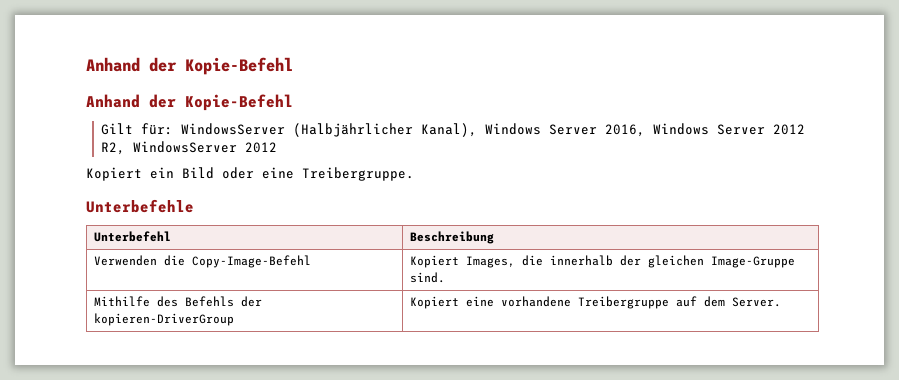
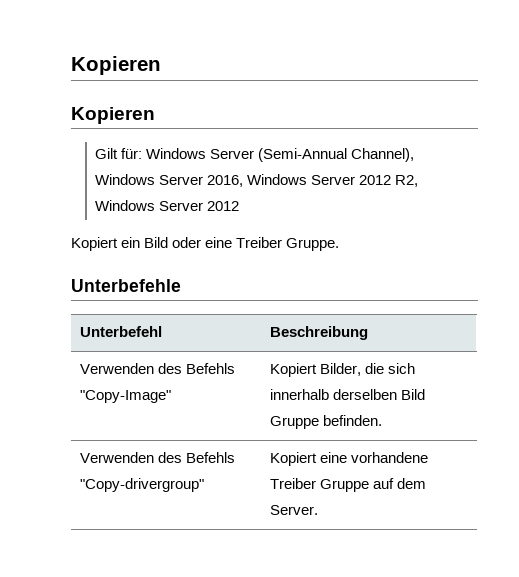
[86,57,293,75] [86,94,293,111] [101,123,478,137] Anhand der Kopie-Befehl // Anhand der Kopie-Befehl // Gilt für: WindowsServer (Halbjährlicher Kanal), -> [71,56,161,75] [71,107,155,124] [95,148,415,162] Kopieren // Kopieren // Gilt für: Windows Server (Semi-Annual Channel),
[133,141,238,153] WindowsServer -> [95,200,204,211] Windows Server
[302,167,414,181] Treibergruppe. -> [236,237,340,251] Treiber Gruppe.
[164,255,312,268] [410,255,796,268] [410,272,446,283] [94,296,263,307] [94,313,235,326] die Copy-Image-Befehl | Kopiert Images, die innerhalb der gleichen Image-Gruppe sind. // Mithilfe des Befehls der kopieren-DriverGroup -> [157,363,235,374] [79,390,171,403] [269,363,415,377] [269,389,425,400] [269,415,382,429] [79,452,235,463] [79,478,204,492] des Befehls "Copy-Image" | Kopiert Bilder, die sich innerhalb derselben Bild Gruppe befinden. // Verwenden des Befehls "Copy-drivergroup"
[578,296,670,309] Treibergruppe -> [269,478,369,492] Treiber Gruppe

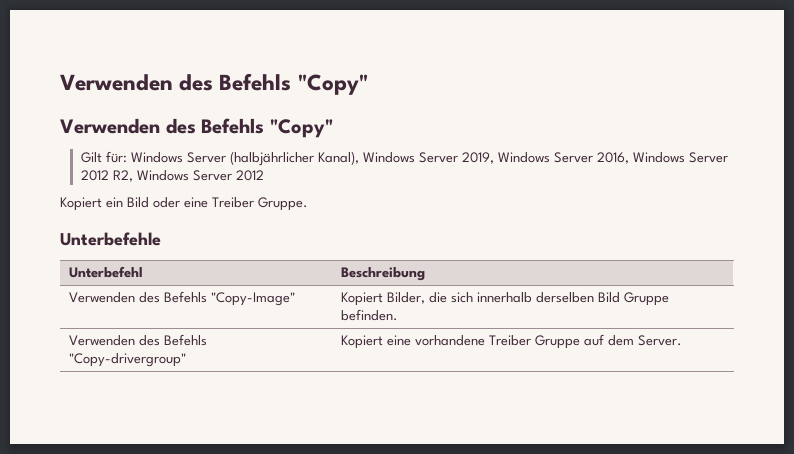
[71,56,161,75] [71,107,155,124] Kopieren // Kopieren -> [60,73,368,95] [60,118,333,138] Verwenden des Befehls "Copy" // Verwenden des Befehls "Copy"
[258,148,415,162] (Semi-Annual Channel), -> [229,151,494,166] (halbjährlicher Kanal), Windows Server 2019,

